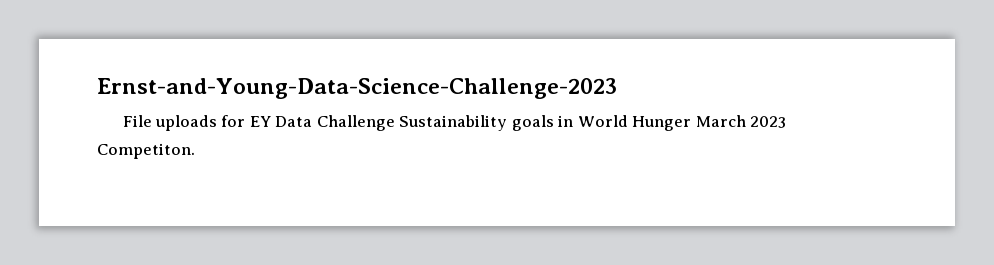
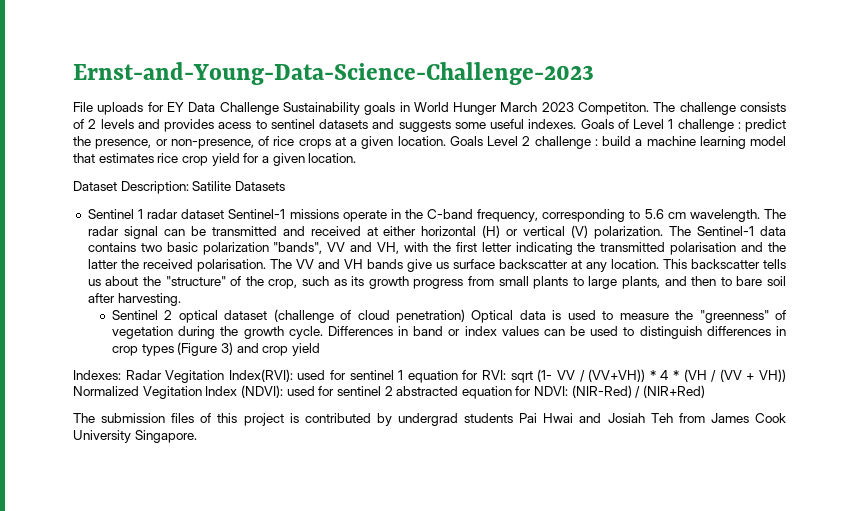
(195, 151) none -> [653,102,786,115] [73,119,786,132] [73,136,786,149] [73,153,357,166] [73,181,285,194] [87,209,786,222] [87,225,786,239] [87,242,786,255] [87,259,786,272] [87,276,787,289] [87,293,181,306] [111,309,786,323] [111,326,787,339] [111,342,320,356] [73,369,786,383] [73,385,706,399] [73,413,786,426] [73,430,197,443] The challenge consists of 2 levels and provides acess to sentinel datasets and suggests some useful indexes. Goals of Level 1 challenge : predict the presence, or non-presence, of rice crops at a given location. Goals Level 2 challenge : build a machine learning model that estimates rice crop yield for a given location. // Dataset Description: Satilite Datasets // Sentinel 1 radar dataset Sentinel-1 missions operate in the C-band frequency, corresponding to 5.6 cm wavelength. The radar signal can be transmitted and received at either horizontal (H) or vertical (V) polarization. The Sentinel-1 data contains two basic polarization "bands", VV and VH, with the first letter indicating the transmitted polarisation and the latter the received polarisation. The VV and VH bands give us surface backscatter at any location. This backscatter tells us about the "structure" of the crop, such as its growth progress from small plants to large plants, and then to bare soil after harvesting. // Sentinel 2 optical dataset (challenge of cloud penetration) Optical data is used to measure the "greenness" of vegetation during the growth cycle. Differences in band or index values can be used to distinguish differences in crop types (Figure 3) and crop yield // Indexes: Radar Vegitation Index(RVI): used for sentinel 1 equation for RVI: sqrt (1- VV / (VV+VH)) * 4 * (VH / (VV + VH)) Normalized Vegitation Index (NDVI): used for sentinel 2 abstracted equation for NDVI: (NIR-Red) / (NIR+Red) // The submission files of this project is contributed by undergrad students Pai Hwai and Josiah Teh from James Cook University Singapore.

